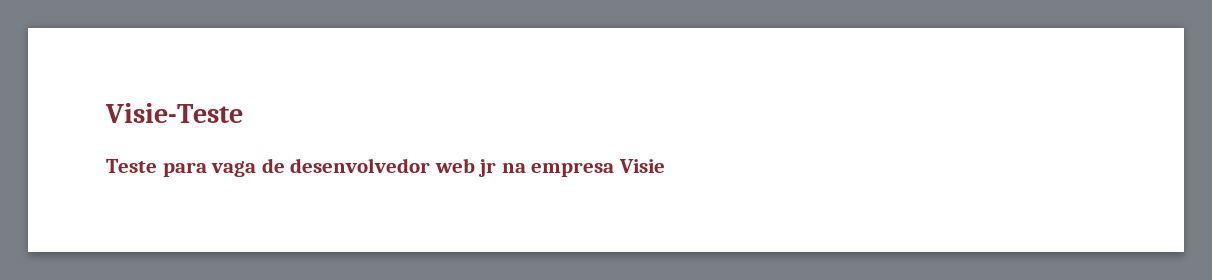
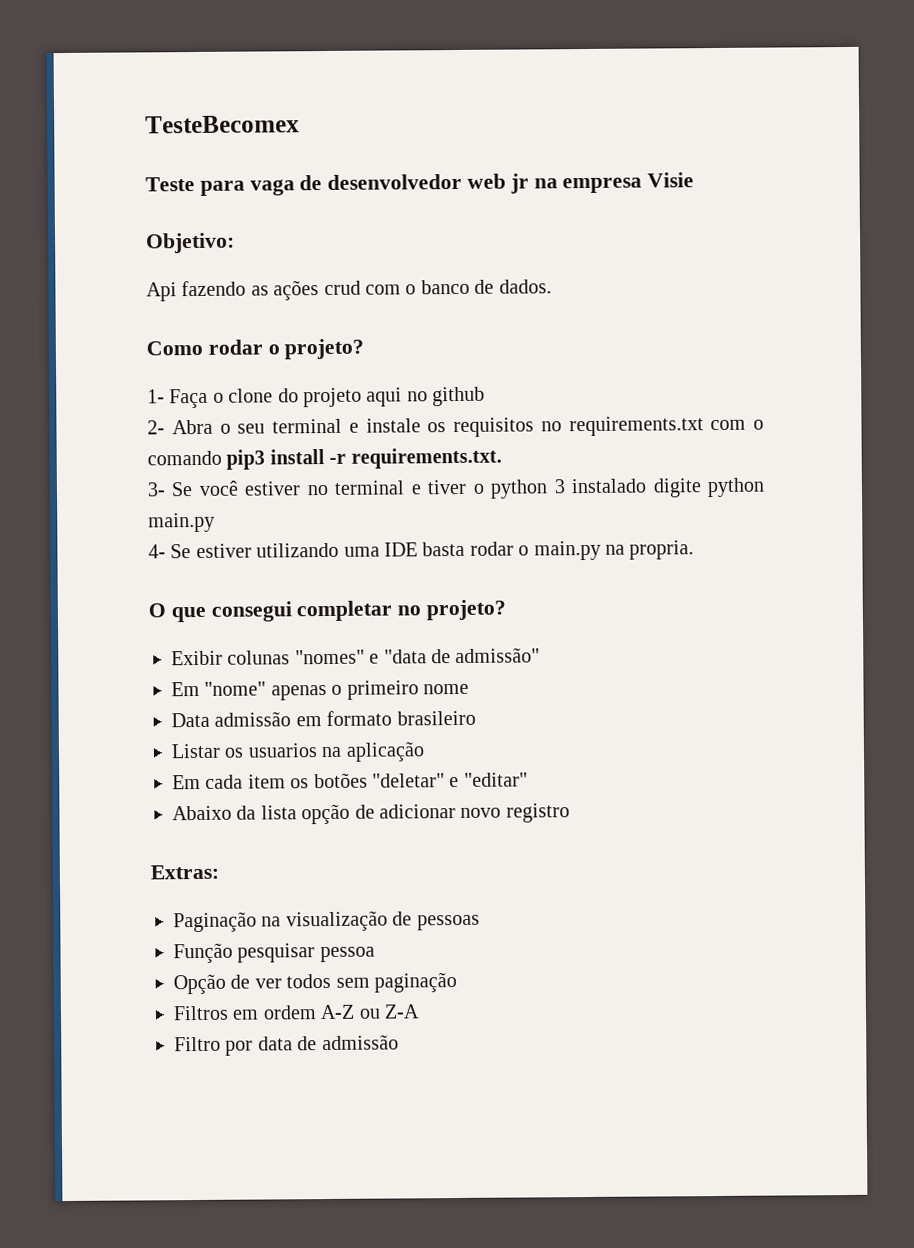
[105,103,243,123] Visie-Teste -> [145,115,300,134] TesteBecomex
(665, 166) none -> [145,232,235,254] [146,279,552,302] [146,338,365,360] [147,386,486,409] [147,416,764,438] [147,447,502,470] [147,477,765,499] [148,512,215,533] [148,540,695,561] [148,599,507,623] [171,647,541,666] [171,680,469,701] [171,710,476,728] [171,741,425,762] [172,772,528,790] [172,803,570,825] [150,864,219,880] [173,910,480,933] [173,942,375,964] [173,972,457,995] [173,1004,420,1021] [174,1034,399,1056] // Objetivo: // Api fazendo as ações crud com o banco de dados. // Como rodar o projeto? // 1- Faça o clone do projeto aqui no github // 2- Abra o seu terminal e instale os requisitos no requirements.txt com o comando pip3 install -r requirements.txt. // 3- Se você estiver no terminal e tiver o python 3 instalado digite python main.py // 4- Se estiver utilizando uma IDE basta rodar o main.py na propria. // O que consegui completar no projeto? // Exibir colunas "nomes" e "data de admissão" // Em "nome" apenas o primeiro nome // Data admissão em formato brasileiro // Listar os usuarios na aplicação // Em cada item os botões "deletar" e "editar" // Abaixo da lista opção de adicionar novo registro // Extras: // Paginação na visualização de pessoas // Função pesquisar pessoa // Opção de ver todos sem paginação // Filtros em ordem A-Z ou Z-A // Filtro por data de admissão

